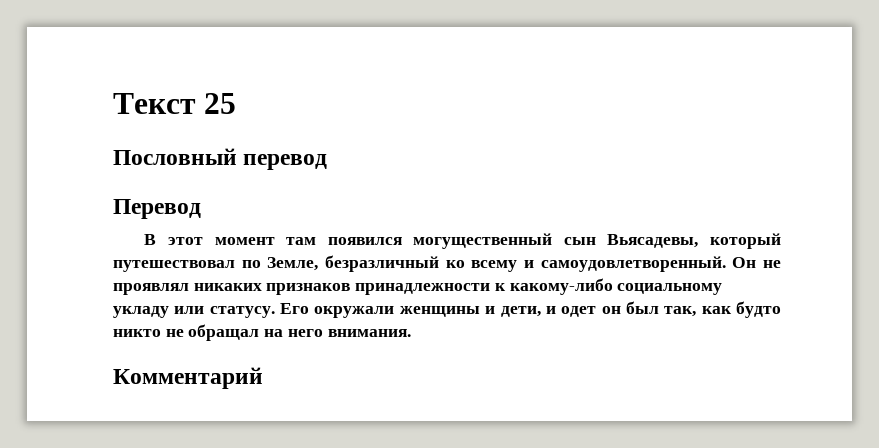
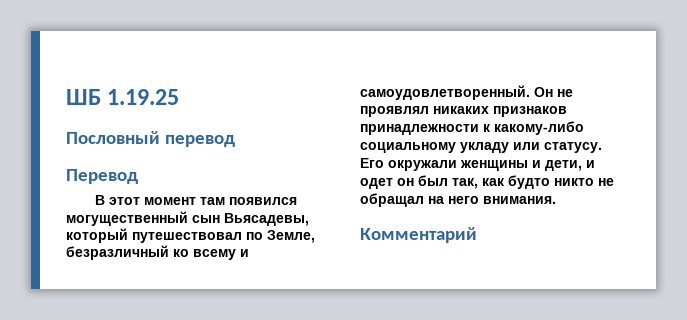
[113,93,236,114] Текст 25 -> [66,89,180,105] ШБ 1.19.25

